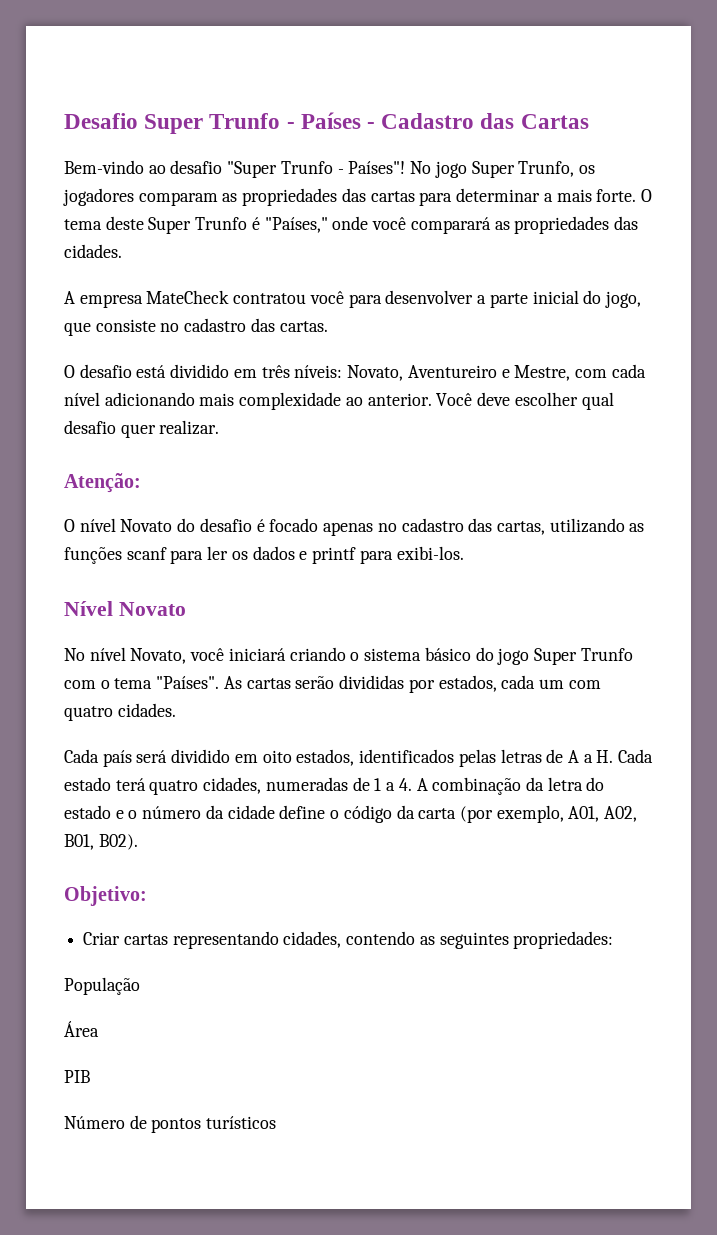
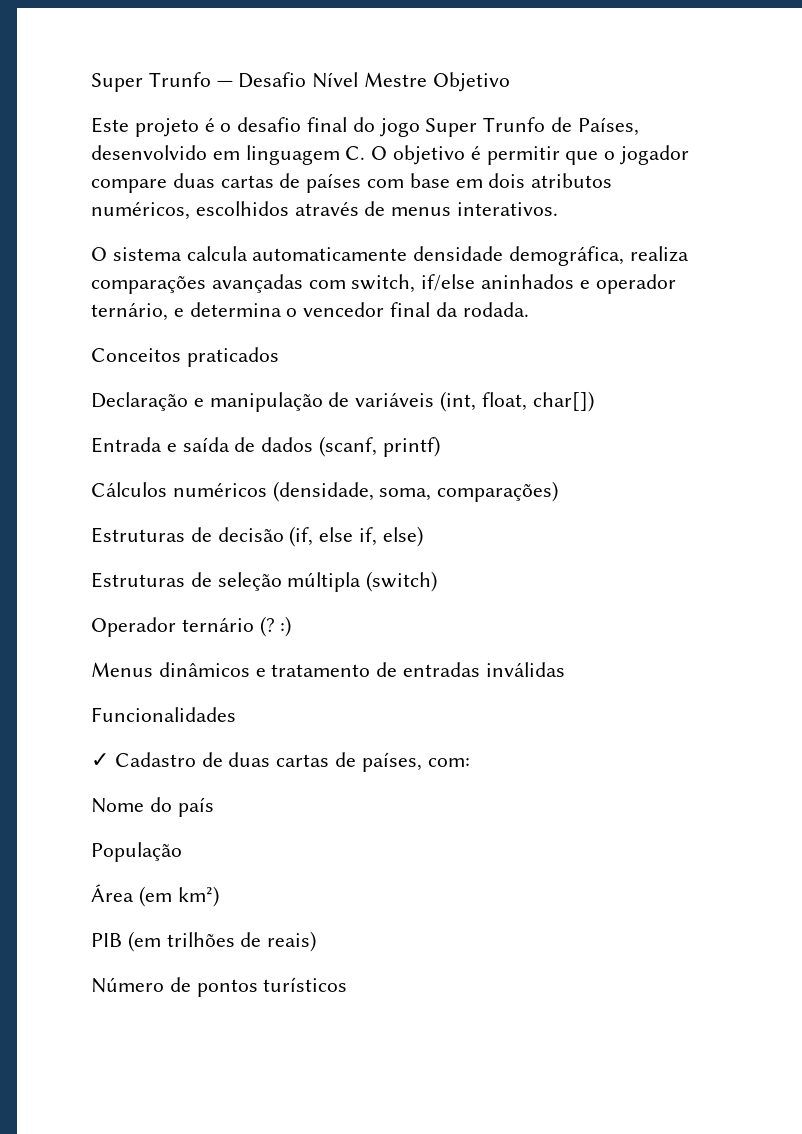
[64,112,589,134] [64,160,595,178] [63,188,652,206] [64,216,638,234] [64,244,122,258] [64,290,641,308] [64,318,328,336] [64,364,646,381] [64,392,614,410] [64,420,220,438] [64,473,141,493] [64,518,645,536] [64,546,464,564] [64,601,186,616] [64,647,633,665] [64,675,601,693] [64,703,176,721] [64,749,654,767] [64,777,605,795] [64,805,638,823] [64,834,138,850] [64,886,147,906] [83,931,614,949] Desafio Super Trunfo - Países - Cadastro das Cartas // Bem-vindo ao desafio "Super Trunfo - Países"! No jogo Super Trunfo, os jogadores comparam as propriedades das cartas para determinar a mais forte. O tema deste Super Trunfo é "Países," onde você comparará as propriedades das cidades. // A empresa MateCheck contratou você para desenvolver a parte inicial do jogo, que consiste no cadastro das cartas. // O desafio está dividido em três níveis: Novato, Aventureiro e Mestre, com cada nível adicionando mais complexidade ao anterior. Você deve escolher qual desafio quer realizar. // Atenção: // O nível Novato do desafio é focado apenas no cadastro das cartas, utilizando as funções scanf para ler os dados e printf para exibi-los. // Nível Novato // No nível Novato, você iniciará criando o sistema básico do jogo Super Trunfo com o tema "Países". As cartas serão divididas por estados, cada um com quatro cidades. // Cada país será dividido em oito estados, identificados pelas letras de A a H. Cada estado terá quatro cidades, numeradas de 1 a 4. A combinação da letra do estado e o número da cidade define o código da carta (por exemplo, A01, A02, B01, B02). // Objetivo: // Criar cartas representando cidades, contendo as seguintes propriedades: -> [91,72,510,92] [91,117,639,137] [91,145,690,165] [91,173,613,193] [91,201,559,220] [91,246,689,266] [91,274,676,294] [91,302,529,321] [91,347,279,367] [91,391,594,412] [91,436,440,457] [91,481,559,502] [91,526,423,547] [91,571,438,592] [91,616,292,637] [91,662,565,677] [91,707,236,722] [91,752,470,772] [91,797,214,817] Super Trunfo — Desafio Nível Mestre Objetivo // Este projeto é o desafio final do jogo Super Trunfo de Países, desenvolvido em linguagem C. O objetivo é permitir que o jogador compare duas cartas de países com base em dois atributos numéricos, escolhidos através de menus interativos. // O sistema calcula automaticamente densidade demográfica, realiza comparações avançadas com switch, if/else aninhados e operador ternário, e determina o vencedor final da rodada. // Conceitos praticados // Declaração e manipulação de variáveis (int, float, char[]) // Entrada e saída de dados (scanf, printf) // Cálculos numéricos (densidade, soma, comparações) // Estruturas de decisão (if, else if, else) // Estruturas de seleção múltipla (switch) // Operador ternário (? :) // Menus dinâmicos e tratamento de entradas inválidas // Funcionalidades // ✓ Cadastro de duas cartas de países, com: // Nome do país
(99, 1029) none -> [138,886,219,907] (em km²)
(90, 1076) none -> [127,931,317,952] (em trilhões de reais)

